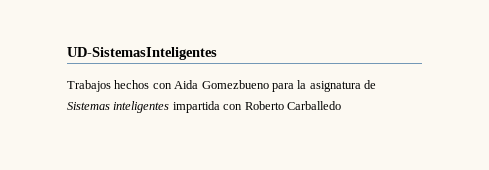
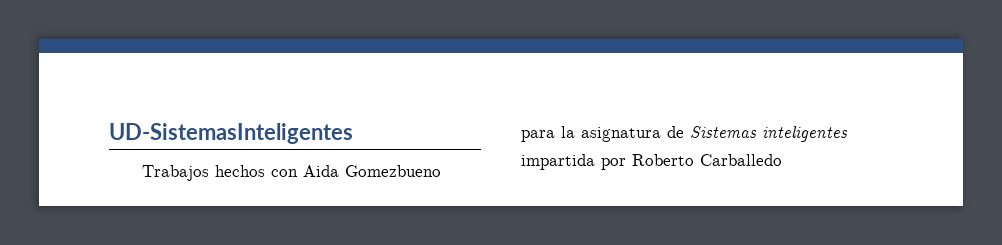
[223,104,243,110] con -> [601,158,626,170] por

